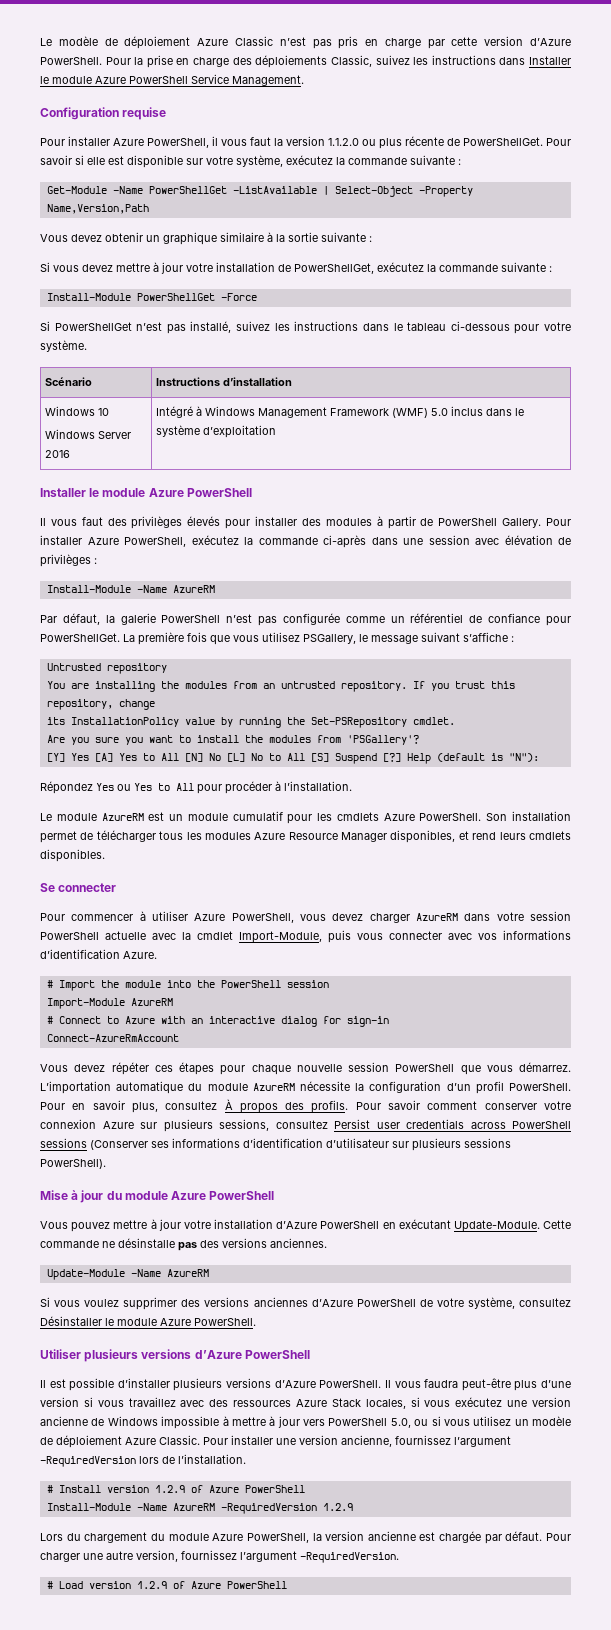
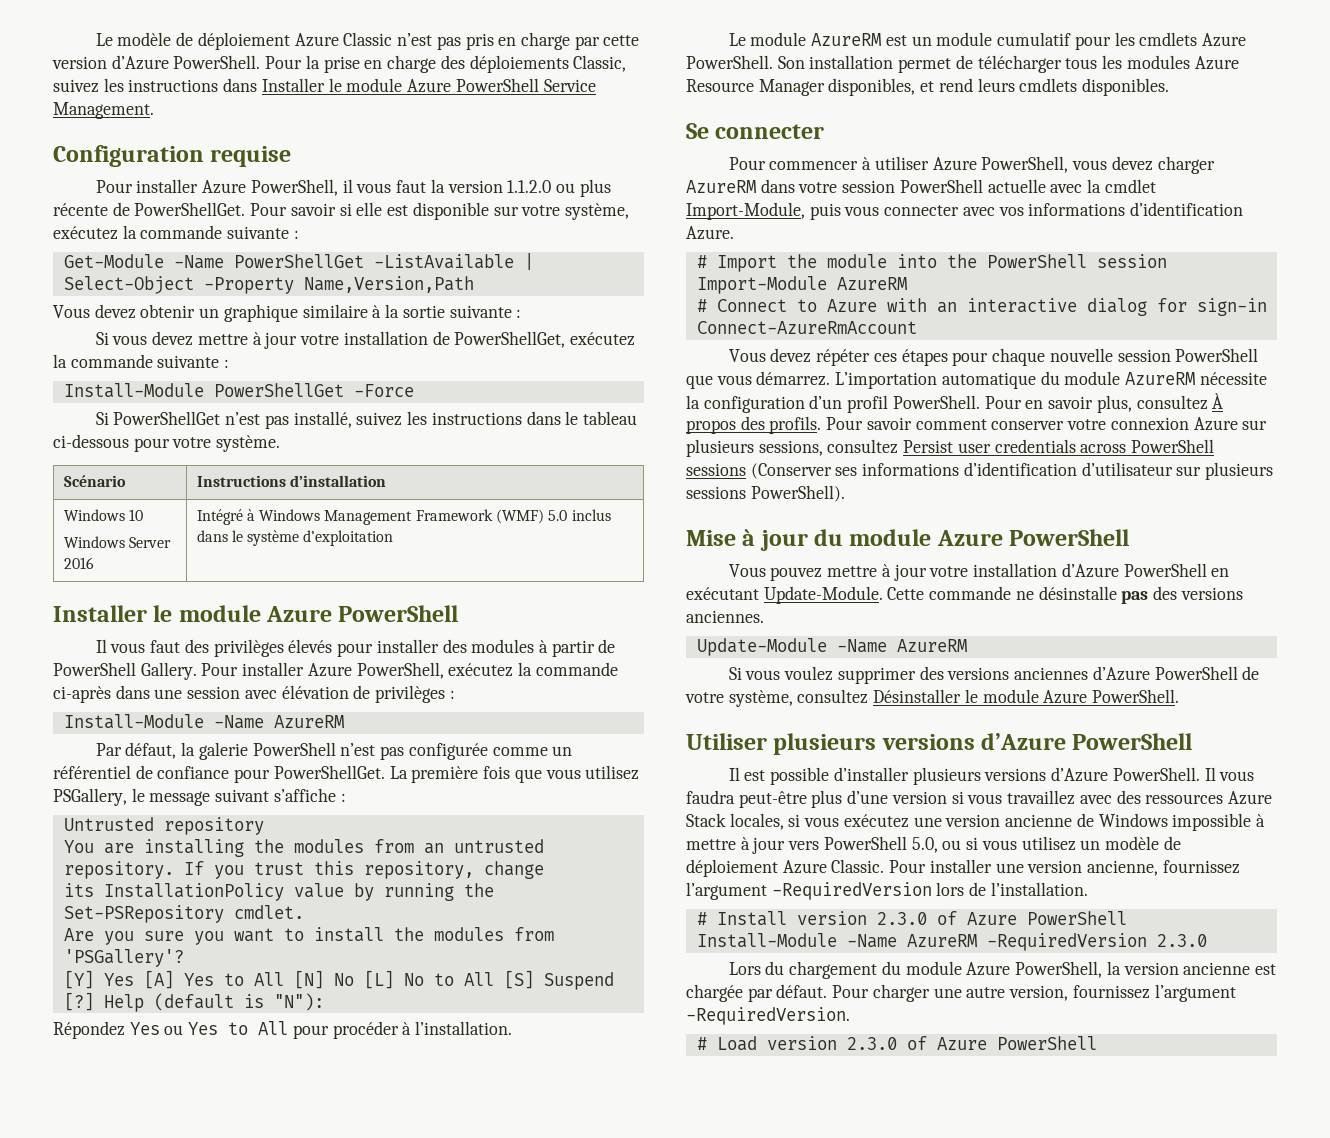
[154,1485,185,1493] 1.2.9 -> [876,912,927,925] 2.3.0
[322,1503,353,1511] 1.2.9 -> [1156,934,1207,947] 2.3.0
[136,1581,167,1589] 1.2.9 -> [846,1037,897,1050] 2.3.0

